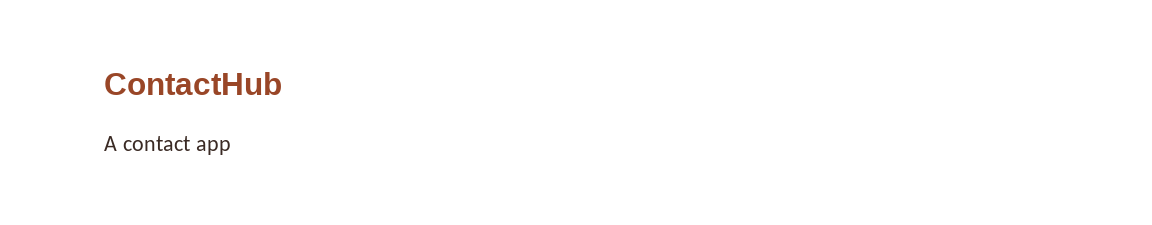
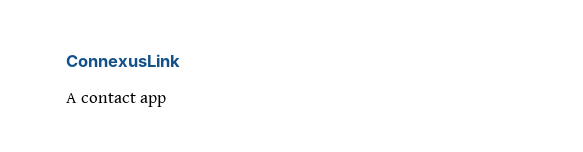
[104,72,282,95] ContactHub -> [66,54,180,67] ConnexusLink

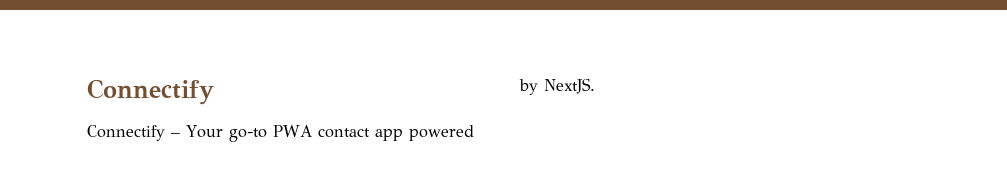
[66,54,180,67] [66,93,167,107] ConnexusLink // A contact app -> [87,79,214,105] [87,125,474,142] [519,78,595,95] Connectify // Connectify – Your go-to PWA contact app powered by NextJS.

